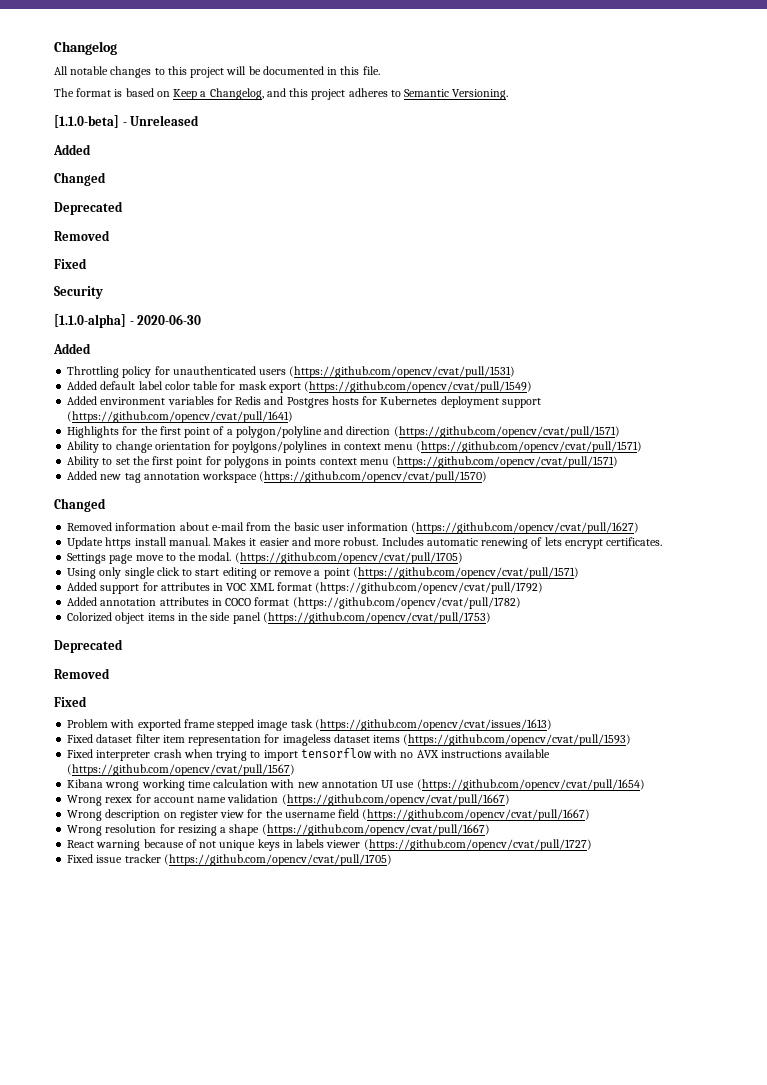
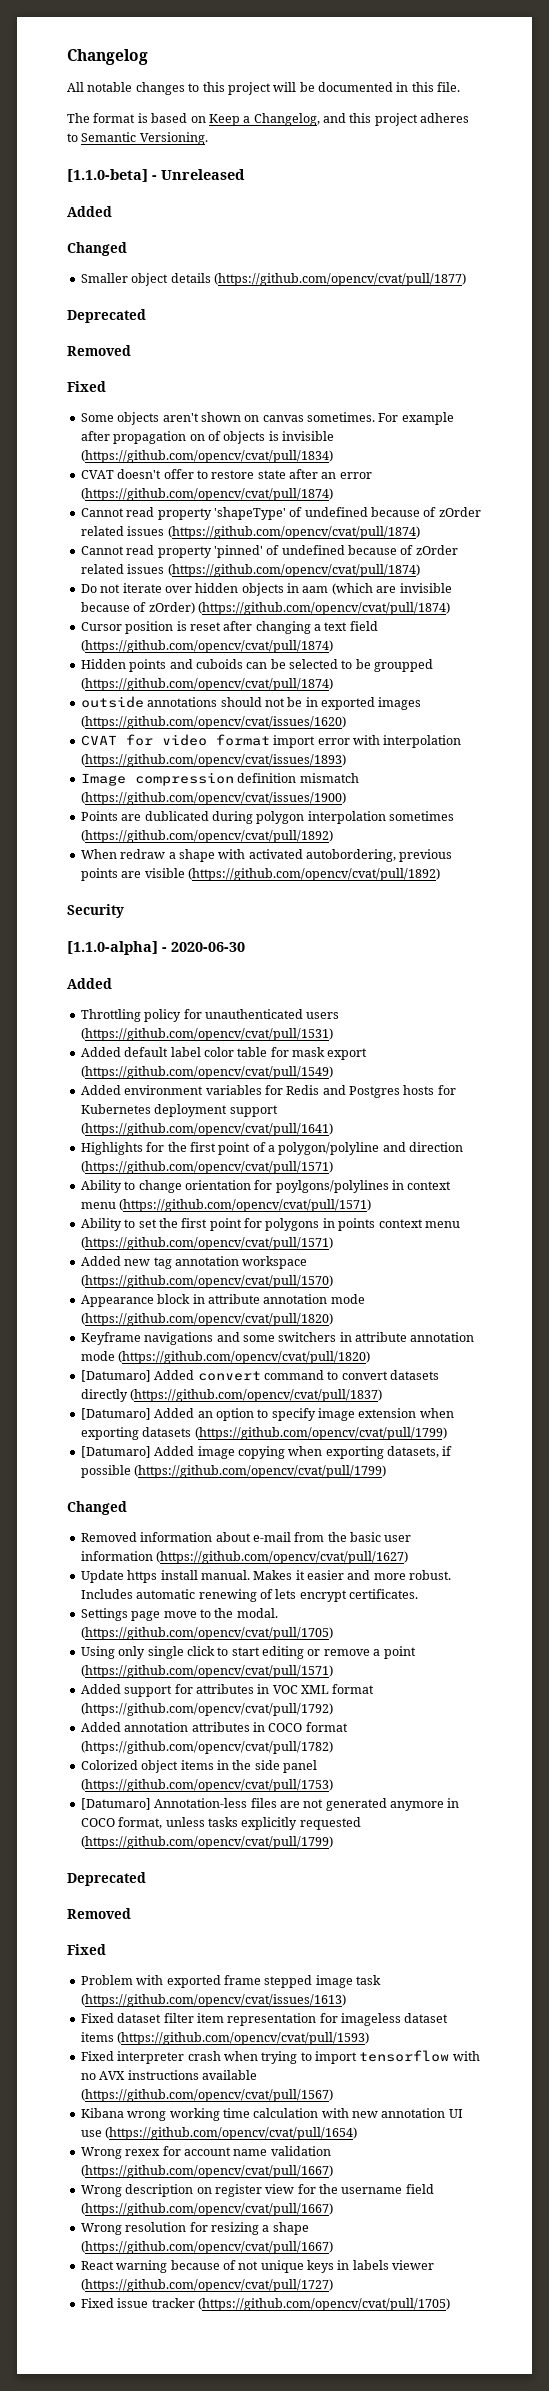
[54,201,123,215] [54,230,110,241] [54,258,87,269] // Deprecated // Removed // Fixed -> [80,273,466,286] [67,309,146,323] [67,345,131,356] [67,381,106,392] [80,412,454,425] [80,431,334,444] [80,450,333,463] [80,469,372,479] [80,488,333,501] [80,507,481,520] [80,526,420,539] [80,545,458,558] [80,564,420,577] [80,583,452,596] [80,602,450,615] [80,621,378,634] [80,640,333,653] [80,659,434,672] [80,678,333,691] [80,696,422,710] [80,716,346,729] [80,734,462,748] [80,754,346,767] [80,772,359,786] [80,792,346,805] [80,811,454,824] [80,830,333,843] [80,849,453,862] [80,868,440,881] // Smaller object details (https://github.com/opencv/cvat/pull/1877) // Deprecated // Removed // Fixed // Some objects aren't shown on canvas sometimes. For example after propagation on of objects is invisible (https://github.com/opencv/cvat/pull/1834) // CVAT doesn't offer to restore state after an error (https://github.com/opencv/cvat/pull/1874) // Cannot read property 'shapeType' of undefined because of zOrder related issues (https://github.com/opencv/cvat/pull/1874) // Cannot read property 'pinned' of undefined because of zOrder related issues (https://github.com/opencv/cvat/pull/1874) // Do not iterate over hidden objects in aam (which are invisible because of zOrder) (https://github.com/opencv/cvat/pull/1874) // Cursor position is reset after changing a text field (https://github.com/opencv/cvat/pull/1874) // Hidden points and cuboids can be selected to be groupped (https://github.com/opencv/cvat/pull/1874) // outside annotations should not be in exported images (https://github.com/opencv/cvat/issues/1620) // CVAT for video format import error with interpolation (https://github.com/opencv/cvat/issues/1893) // Image compression definition mismatch (https://github.com/opencv/cvat/issues/1900) // Points are dublicated during polygon interpolation sometimes (https://github.com/opencv/cvat/pull/1892) // When redraw a shape with activated autobordering, previous points are visible (https://github.com/opencv/cvat/pull/1892)
(488, 477) none -> [80,1294,365,1307] [80,1313,333,1326] [80,1332,475,1345] [80,1351,371,1364] [80,1370,439,1382] [80,1389,383,1402] [80,1408,454,1421] [80,1427,447,1440] [80,1446,453,1459] [80,1465,387,1478] // Appearance block in attribute annotation mode (https://github.com/opencv/cvat/pull/1820) // Keyframe navigations and some switchers in attribute annotation mode (https://github.com/opencv/cvat/pull/1820) // [Datumaro] Added convert command to convert datasets directly (https://github.com/opencv/cvat/pull/1837) // [Datumaro] Added an option to specify image extension when exporting datasets (https://github.com/opencv/cvat/pull/1799) // [Datumaro] Added image copying when exporting datasets, if possible (https://github.com/opencv/cvat/pull/1799)
(491, 618) none -> [80,1798,460,1811] [80,1817,361,1830] [80,1836,333,1849] // [Datumaro] Annotation-less files are not generated anymore in COCO format, unless tasks explicitly requested (https://github.com/opencv/cvat/pull/1799)

